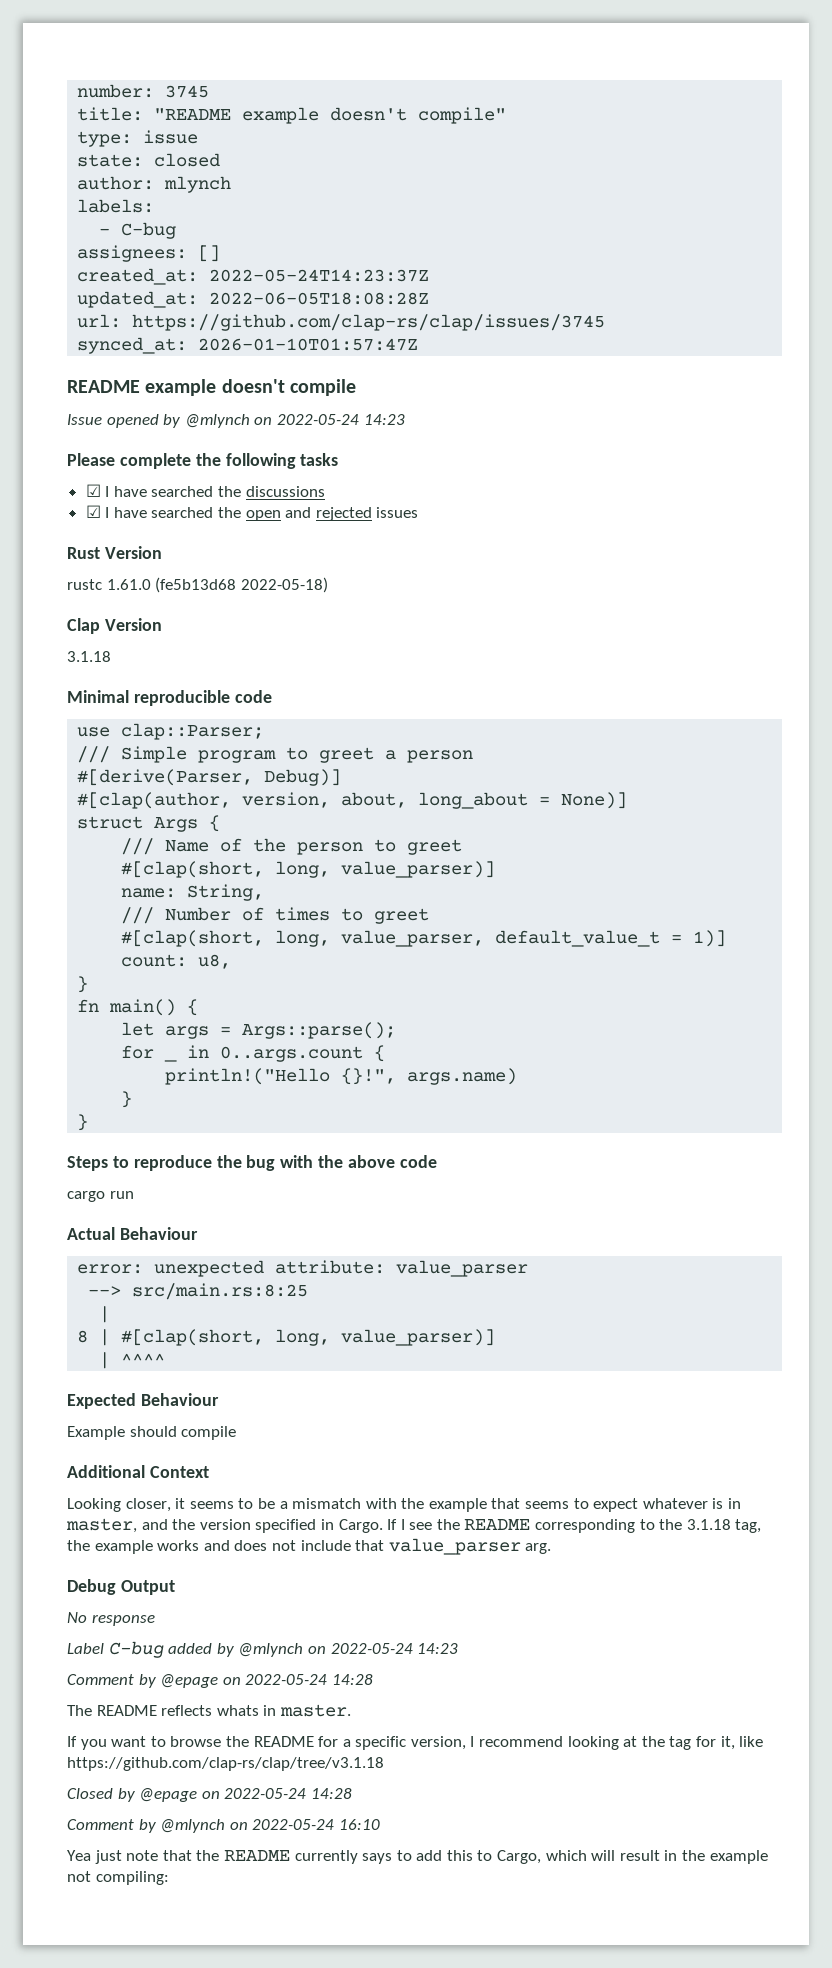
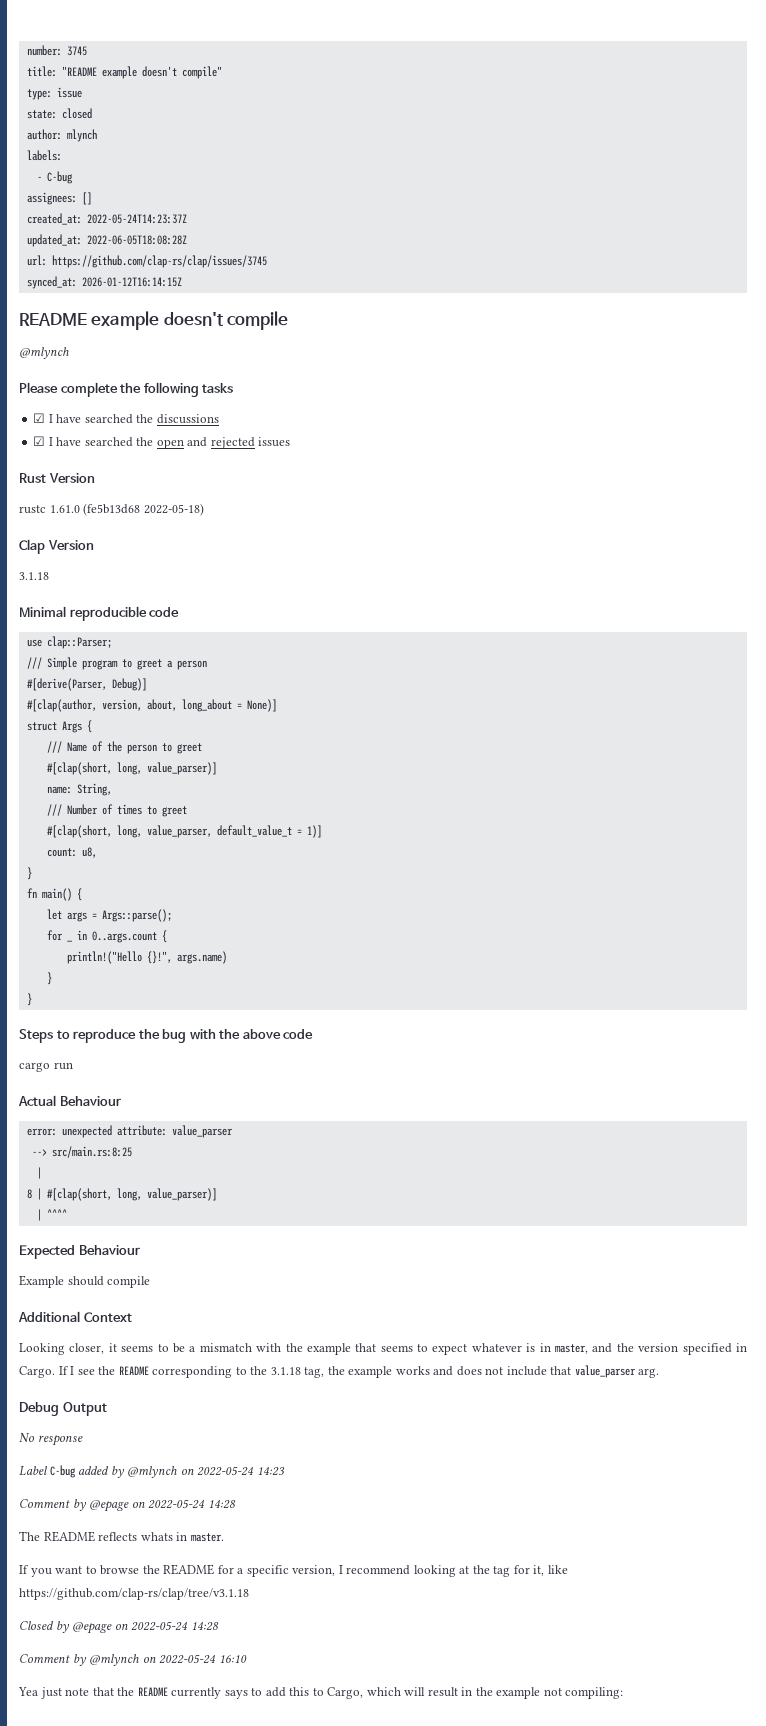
[198,338,419,351] 2026-01-10T01:57:47Z -> [81,277,182,287] 2026-01-12T16:14:15Z
[67,414,405,428] Issue opened by @mlynch on 2022-05-24 14:23 -> [19,347,69,359] @mlynch

